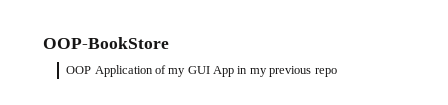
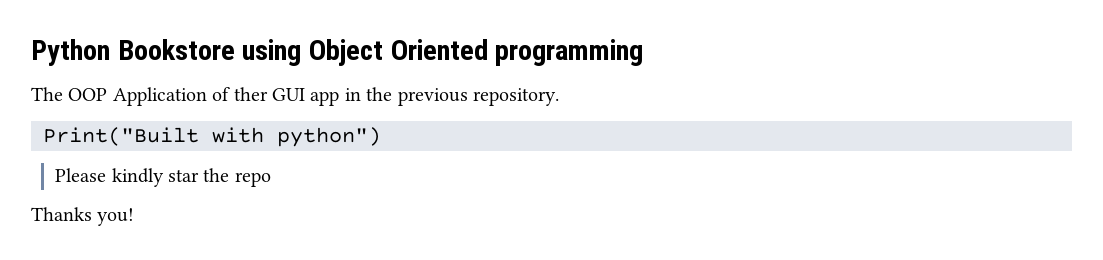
[43,37,169,49] [66,65,312,77] OOP-BookStore // OOP Application of my GUI App in my previous -> [31,39,644,66] [31,87,559,106] [43,127,381,147] [55,168,230,187] Python Bookstore using Object Oriented programming // The OOP Application of ther GUI app in the previous repository. // Print("Built with python") // Please kindly star the
(337, 72) none -> [31,207,135,226] // Thanks you!

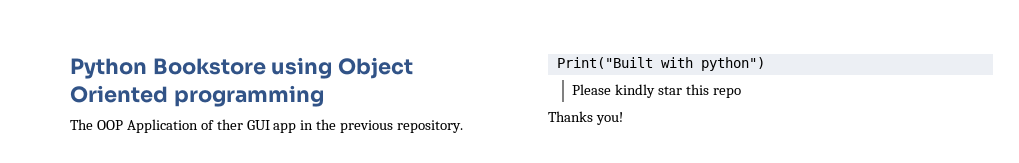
[203,168,230,182] the -> [685,84,709,95] this

